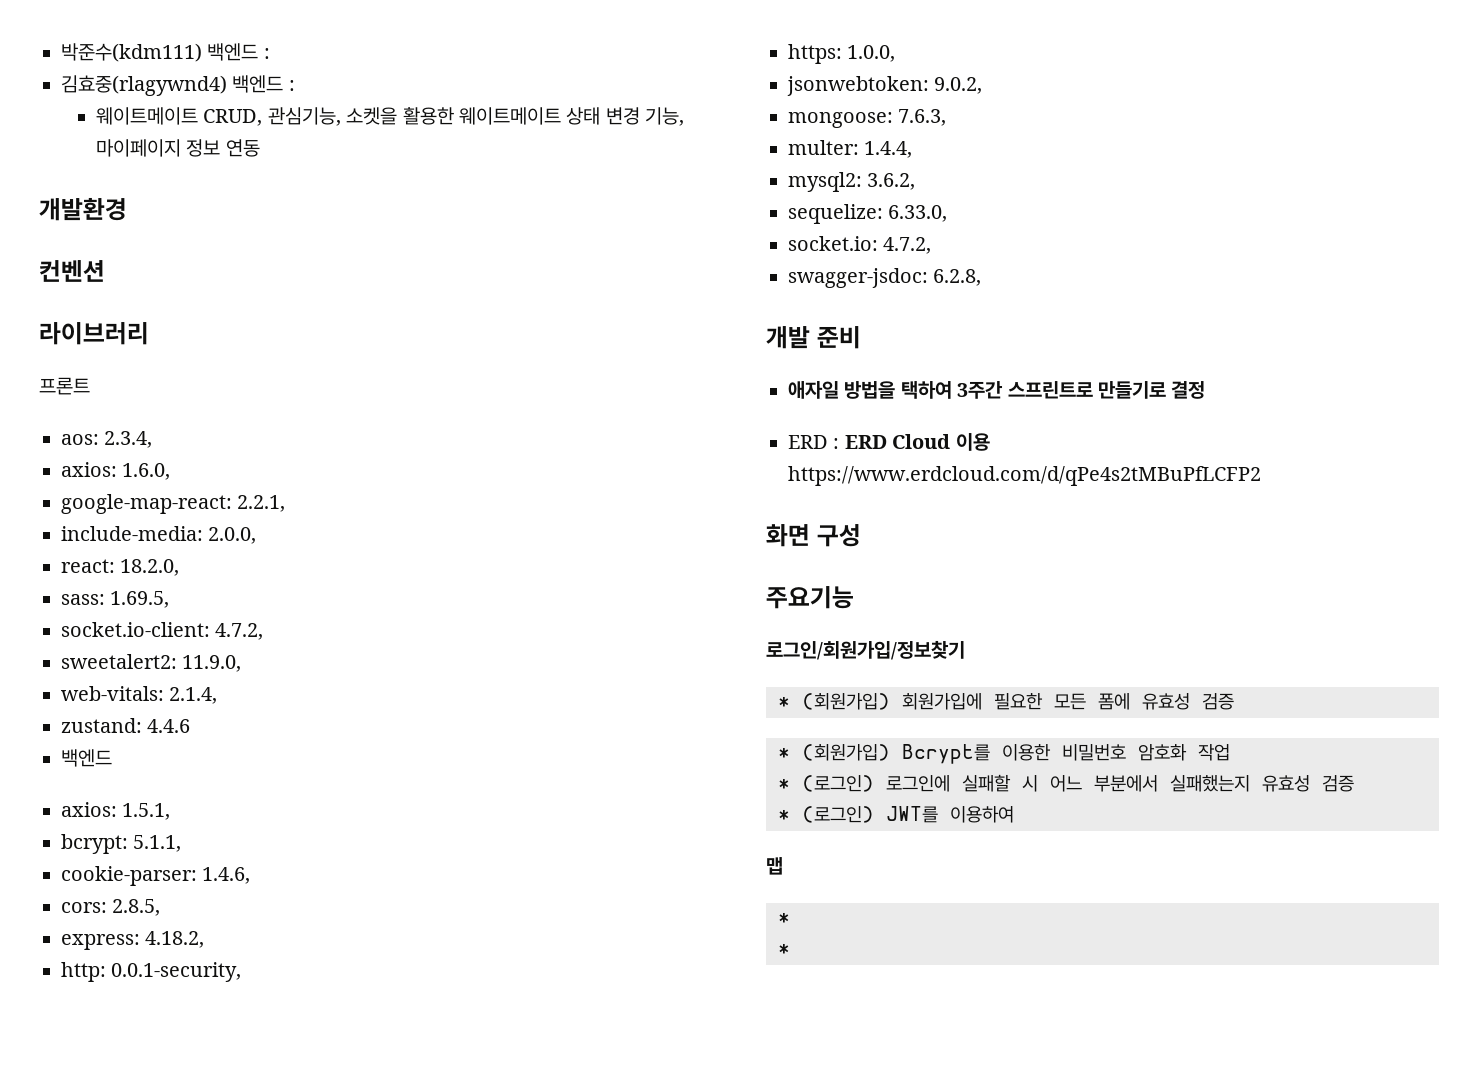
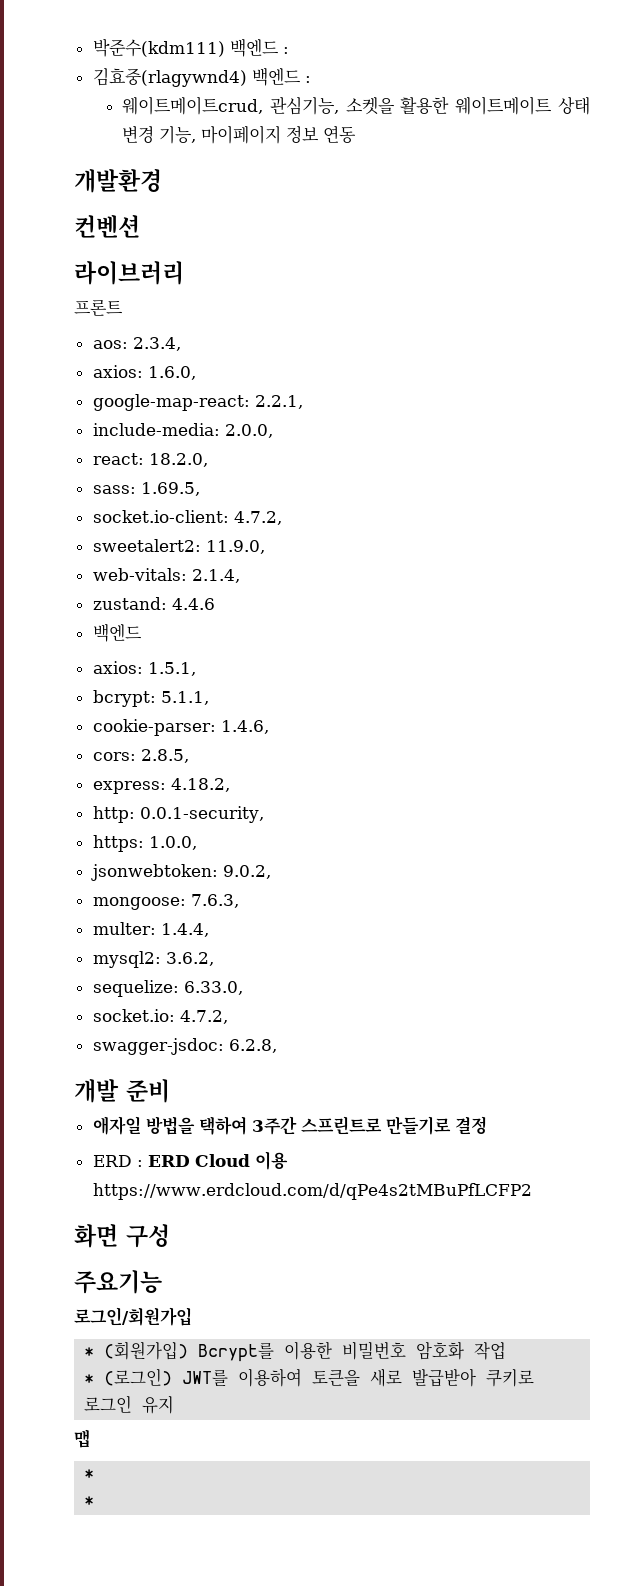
[95,107,263,126] 웨이트메이트 CRUD, -> [121,96,263,115] 웨이트메이트crud,
[766,640,965,660] [778,693,1234,710] 로그인/회원가입/정보찾기 // * (회원가입) 회원가입에 필요한 모든 폼에 유효성 검증 -> [74,1307,192,1326] 로그인/회원가입
[886,774,1354,792] [778,806,1014,823] 로그인에 실패할 시 어느 부분에서 실패했는지 유효성 검증 // * (로그인) JWT를 이용하여 -> [182,1368,535,1387] [84,1395,175,1414] JWT를 이용하여 토큰을 새로 발급받아 쿠키로 로그인 유지

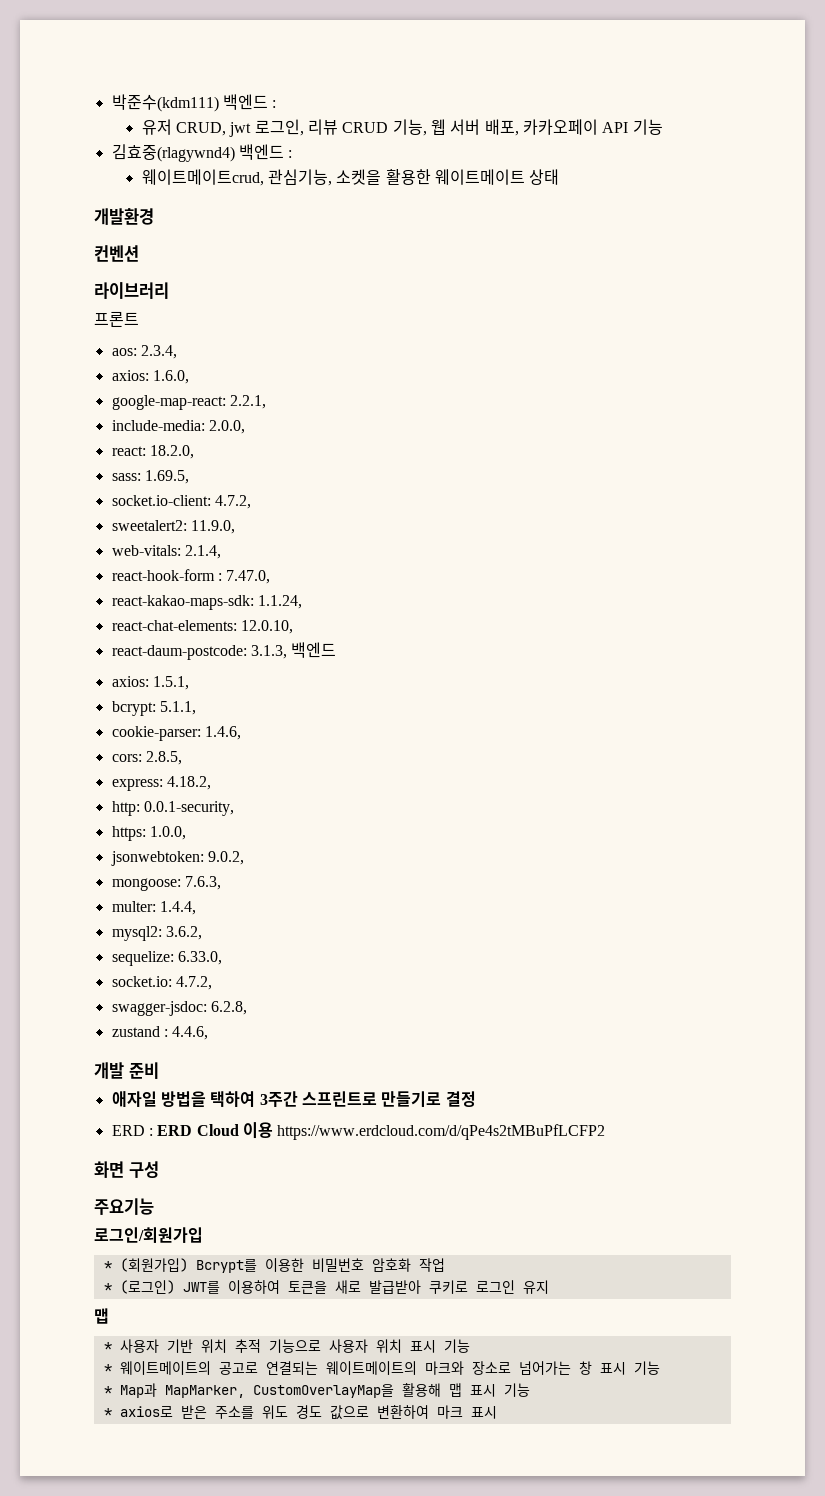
(289, 50) none -> [141,119,663,137] // 유저 CRUD, jwt 로그인, 리뷰 CRUD 기능, 웹 서버 배포, 카카오페이 API 기능
[121,125,356,144] 변경 기능, 마이페이지 정보 연동 -> (560, 177) none
[92,597,215,610] zustand: 4.4.6 // -> [111,569,271,584] [111,595,302,610] [111,620,293,634] [111,645,287,660] react-hook-form : 7.47.0, // react-kakao-maps-sdk: 1.1.24, // react-chat-elements: 12.0.10, // react-daum-postcode: 3.1.3,
(277, 1046) none -> [111,1026,209,1040] // zustand : 4.4.6,
[84,1496,95,1506] // * -> [119,1339,470,1353] [103,1361,660,1375] [103,1383,530,1398] [103,1405,497,1420] 사용자 기반 위치 추적 기능으로 사용자 위치 표시 기능 // * 웨이트메이트의 공고로 연결되는 웨이트메이트의 마크와 장소로 넘어가는 창 표시 기능 // * Map과 MapMarker, CustomOverlayMap을 활용해 맵 표시 기능 // * axios로 받은 주소를 위도 경도 값으로 변환하여 마크 표시

